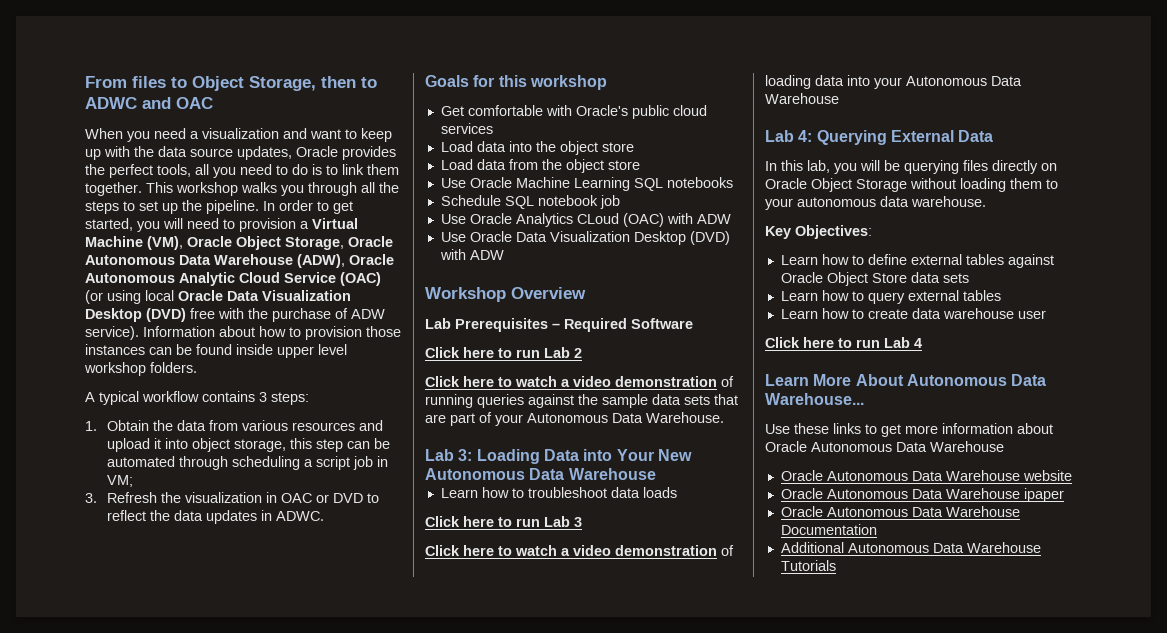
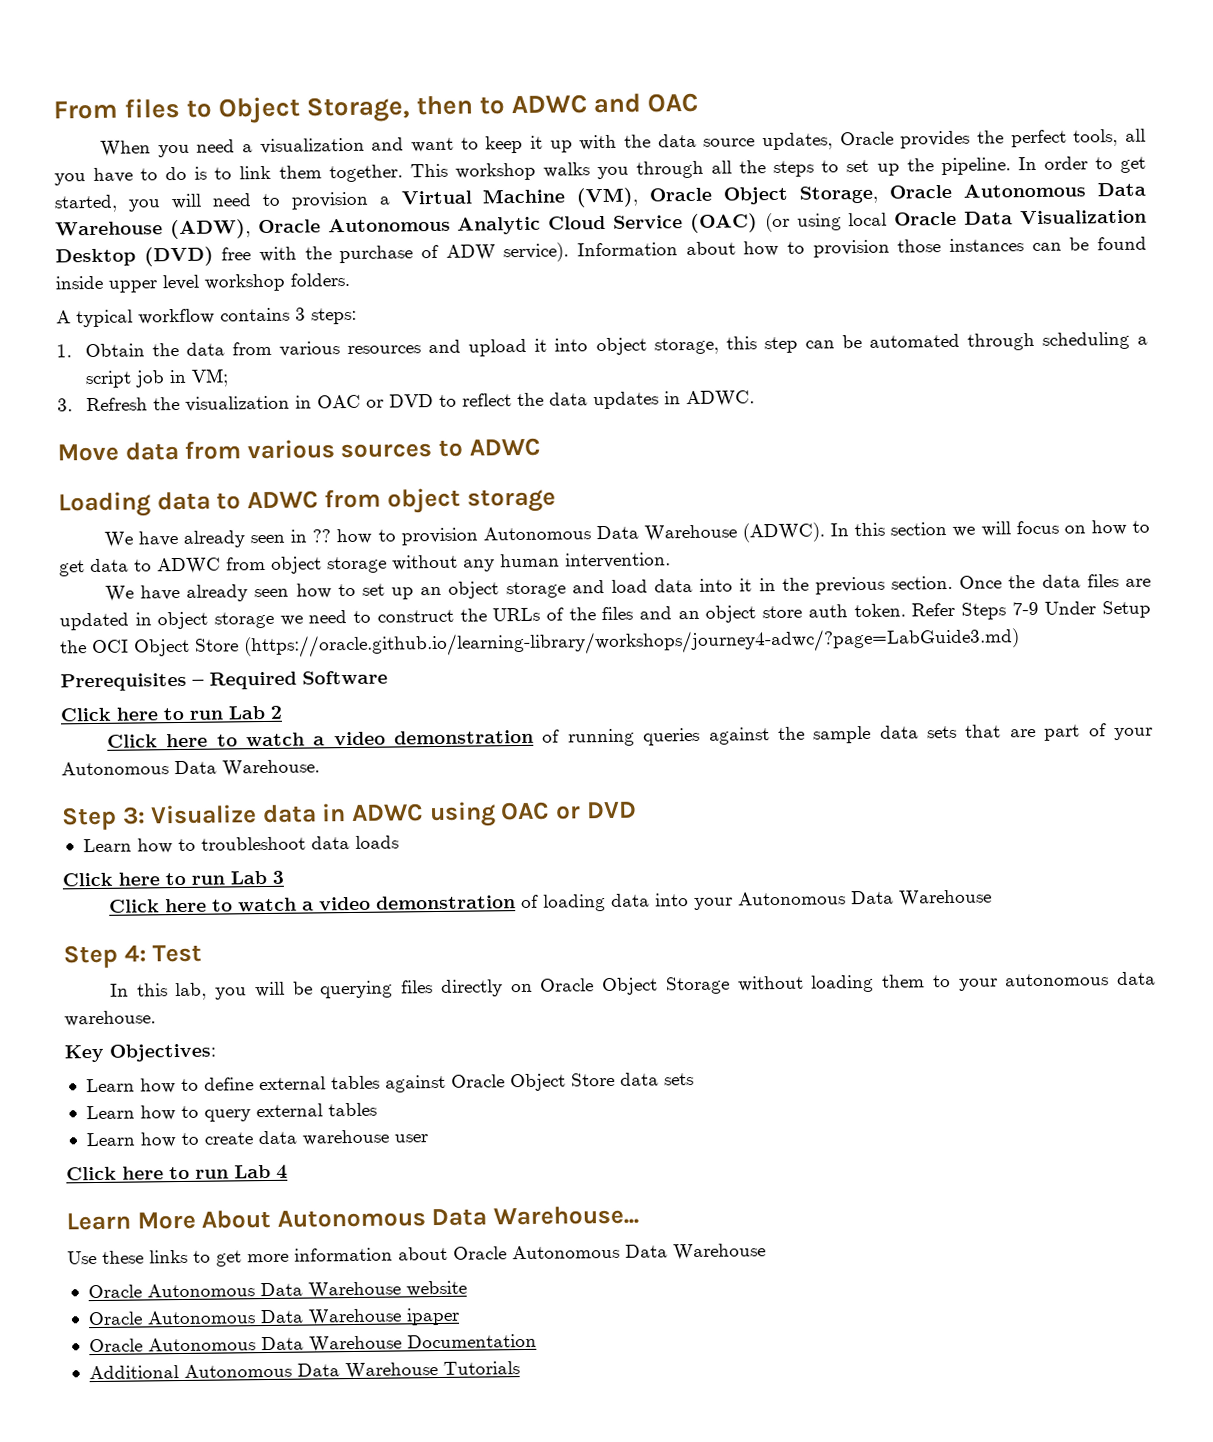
(392, 135) none -> [529,135,543,149] it
[240,164,272,175] need -> [93,167,134,183] have
[425,75,607,90] [440,105,707,119] [440,123,493,134] [440,141,634,155] [440,159,640,173] [440,177,733,191] [440,195,620,209] [440,213,731,227] [440,231,730,245] [439,249,504,260] [425,287,586,302] [425,318,451,329] Goals for this workshop // Get comfortable with Oracle's public cloud services // Load data into the object store // Load data from the object store // Use Oracle Machine Learning SQL notebooks // Schedule SQL notebook job // Use Oracle Analytics CLoud (OAC) with ADW // Use Oracle Data Visualization Desktop (DVD) with ADW // Workshop Overview // Lab -> [57,437,541,462] [58,487,556,518] [103,519,1150,548] [59,552,671,577] [104,574,1152,602] [59,600,1151,631] [60,627,1020,659] Move data from various sources to ADWC // Loading data to ADWC from object storage // We have already seen in ?? how to provision Autonomous Data Warehouse (ADWC). In this section we will focus on how to get data to ADWC from object storage without any human intervention. // We have already seen how to set up an object storage and load data into it in the previous section. Once the data files are updated in object storage we need to construct the URLs of the files and an object store auth token. Refer Steps 7-9 Under Setup the OCI Object Store (https://oracle.github.io/learning-library/workshops/journey4-adwc/?page=LabGuide3.md) //
[425,449,692,464] [425,468,656,480] Lab 3: Loading Data into Your New Autonomous Data Warehouse -> [61,801,637,831] Step 3: Visualize data in ADWC using OAC or DVD
[765,130,994,145] Lab 4: Querying External Data -> [63,944,203,969] Step 4: Test

